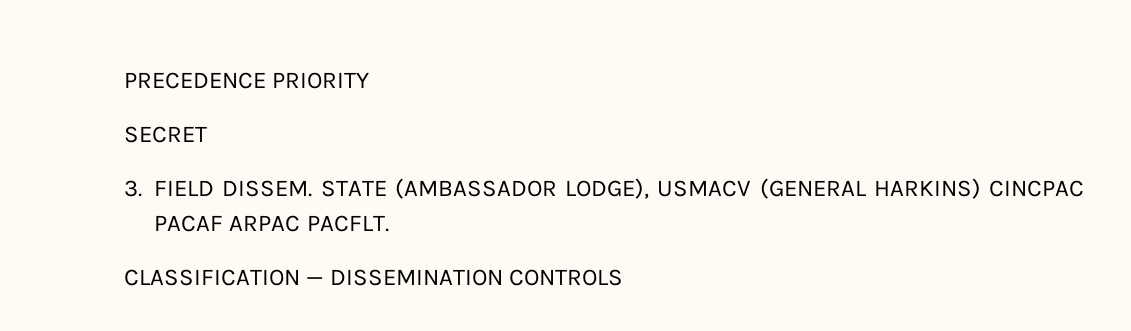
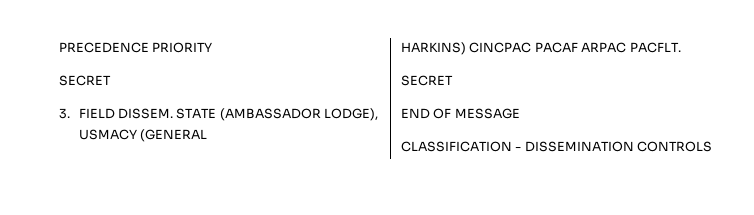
[657,180,752,197] USMACV -> [78,129,137,140] USMACY
(866, 188) none -> (208, 135) //
(389, 223) none -> [401,75,453,86] [401,108,520,119] // SECRET // END OF MESSAGE
[306,277,324,285] — -> [515,147,522,151] -

